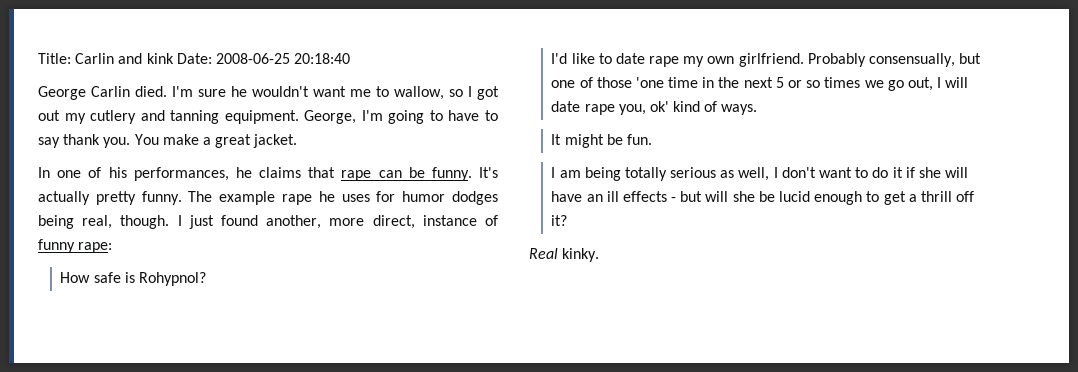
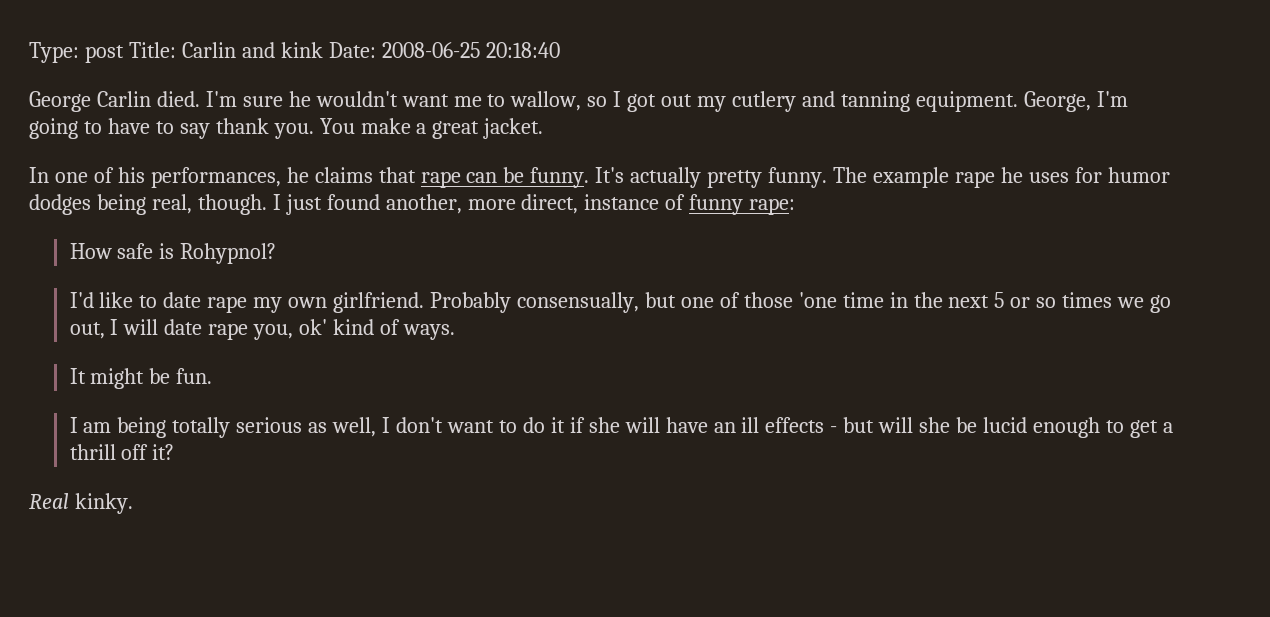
(38, 58) none -> [29,42,124,63] Type: post

